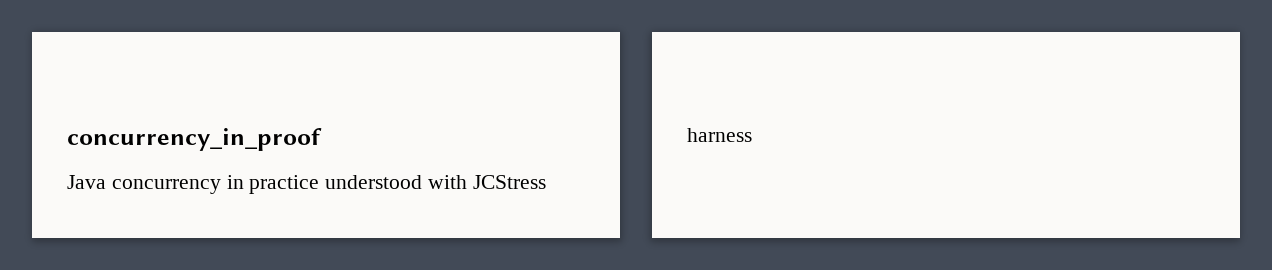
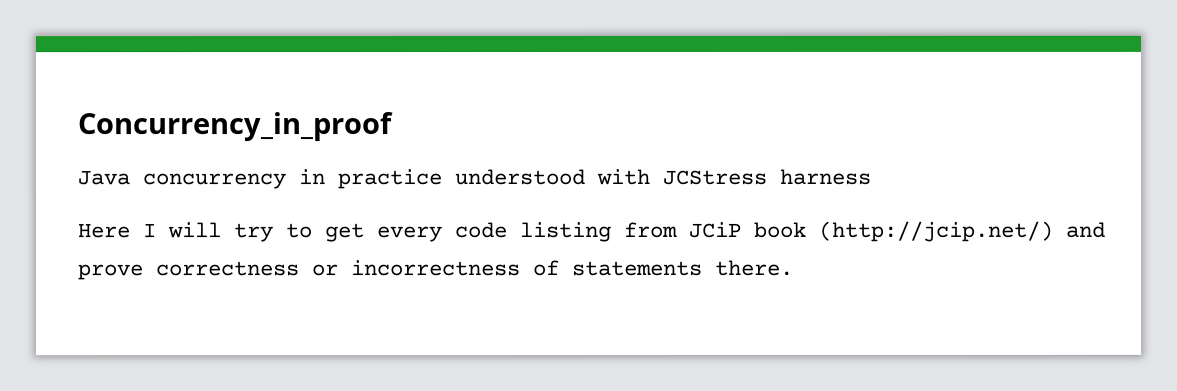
[67,128,322,151] concurrency_in_proof -> [77,112,393,142] Concurrency_in_proof
(752, 135) none -> [78,220,1106,243] [78,259,794,281] // Here I will try to get every code listing from JCiP book (http://jcip.net/) and prove correctness or incorrectness of statements there.

